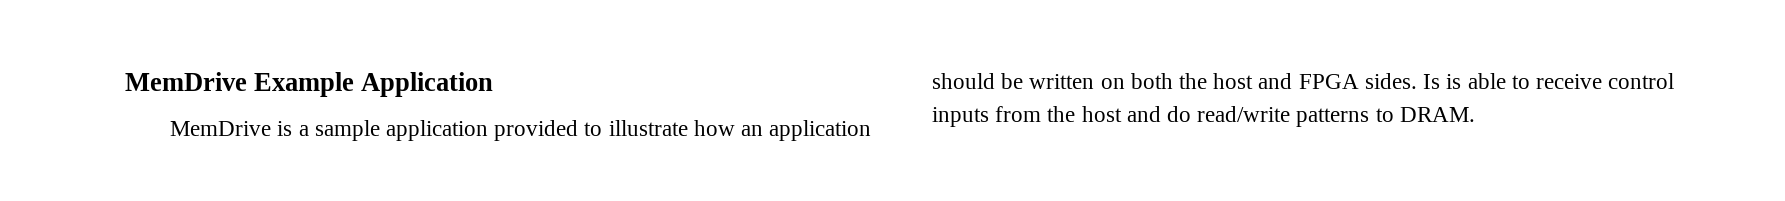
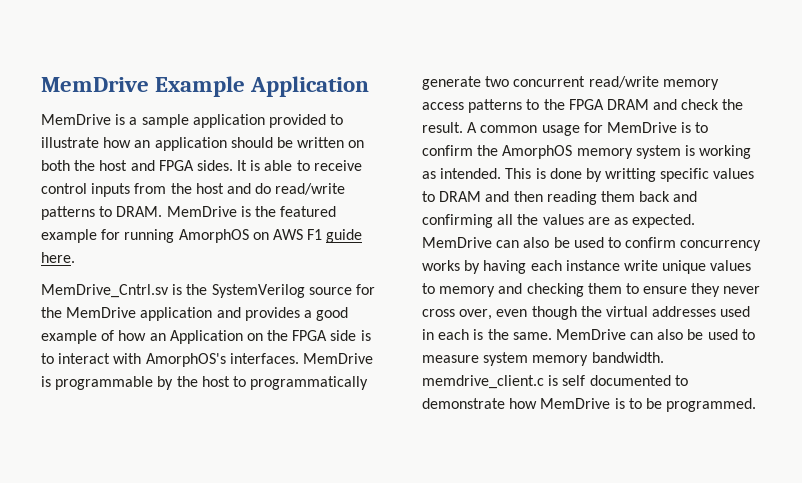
[1423,74,1441,89] Is -> [237,160,248,171] It
(1475, 114) none -> [166,206,337,217] [41,229,363,243] [41,252,75,263] [41,284,375,298] [41,307,349,321] [41,330,371,344] [41,353,373,367] [41,376,369,390] [422,76,719,90] [422,99,744,113] [422,122,709,136] [422,145,752,159] [422,168,755,182] [422,191,698,205] [422,214,696,228] [422,237,762,251] [422,260,752,274] [422,283,761,297] [422,306,751,320] [422,329,755,340] [422,352,664,366] [422,375,688,389] [422,398,757,412] MemDrive is the featured example for running AmorphOS on AWS F1 guide here. // MemDrive_Cntrl.sv is the SystemVerilog source for the MemDrive application and provides a good example of how an Application on the FPGA side is to interact with AmorphOS's interfaces. MemDrive is programmable by the host to programmatically generate two concurrent read/write memory access patterns to the FPGA DRAM and check the result. A common usage for MemDrive is to confirm the AmorphOS memory system is working as intended. This is done by writting specific values to DRAM and then reading them back and confirming all the values are as expected. MemDrive can also be used to confirm concurrency works by having each instance write unique values to memory and checking them to ensure they never cross over, even though the virtual addresses used in each is the same. MemDrive can also be used to measure system memory bandwidth. memdrive_client.c is self documented to demonstrate how MemDrive is to be programmed.

